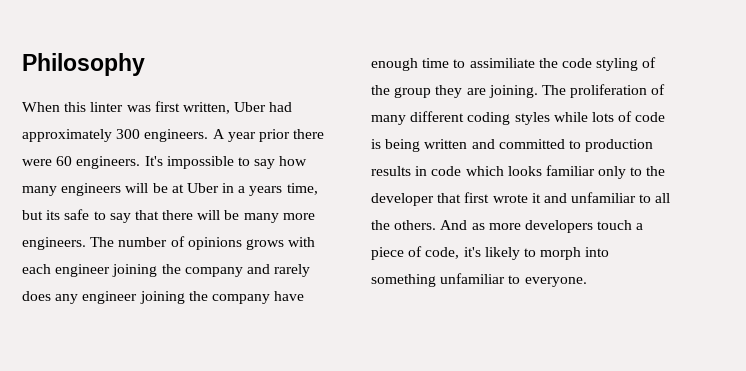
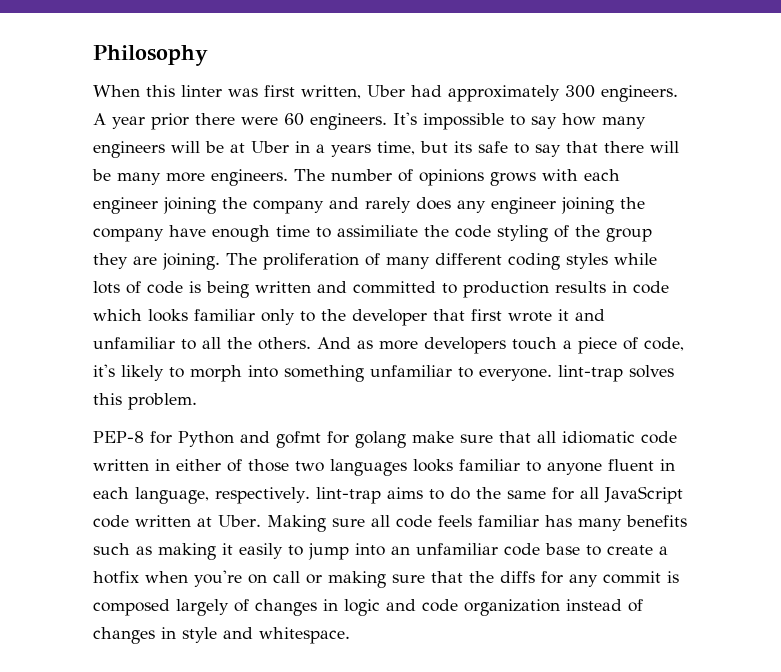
(587, 282) none -> [558,365,674,382] [93,393,197,410] [93,431,677,448] [93,459,675,476] [93,486,683,504] [93,515,687,532] [93,543,668,560] [93,570,679,588] [93,599,643,616] [93,627,350,644] lint-trap solves this problem. // PEP-8 for Python and gofmt for golang make sure that all idiomatic code written in either of those two languages looks familiar to anyone fluent in each language, respectively. lint-trap aims to do the same for all JavaScript code written at Uber. Making sure all code feels familiar has many benefits such as making it easily to jump into an unfamiliar code base to create a hotfix when you're on call or making sure that the diffs for any commit is composed largely of changes in logic and code organization instead of changes in style and whitespace.

